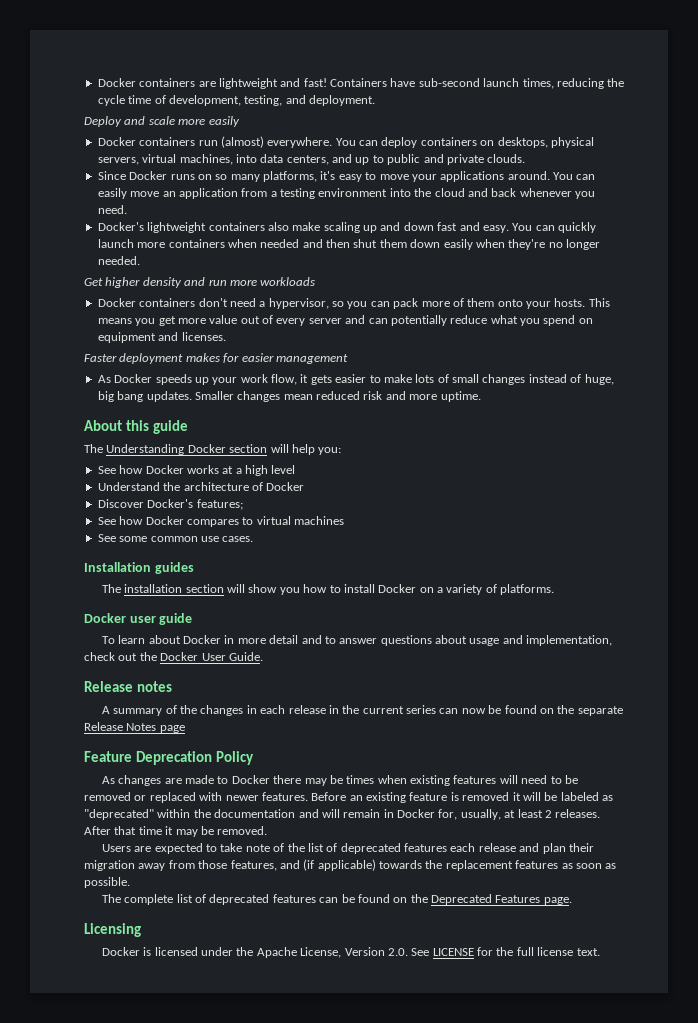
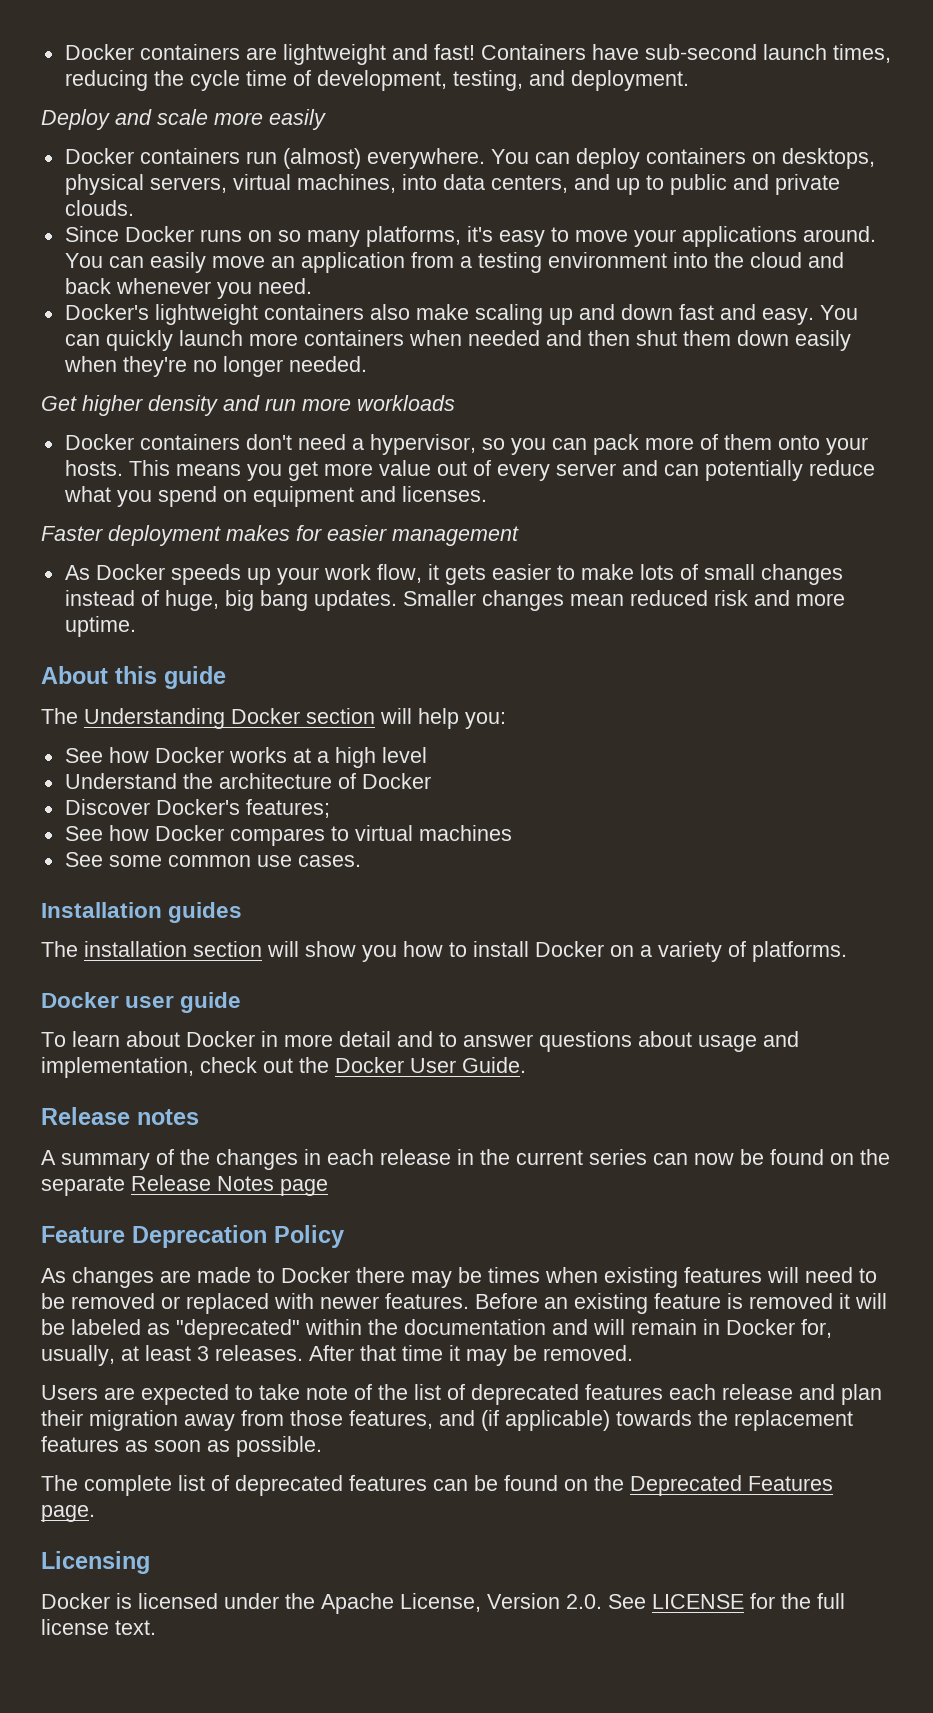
[544,810,552,818] 2 -> [197,1346,209,1361] 3

